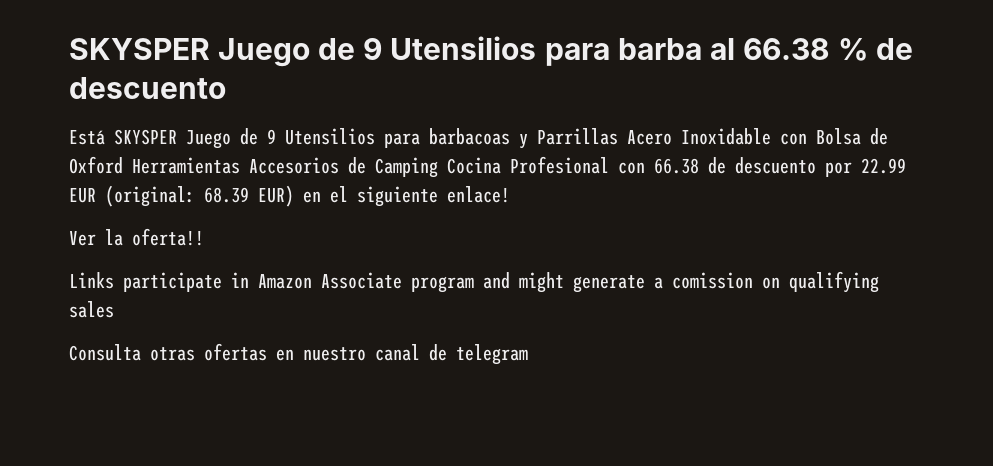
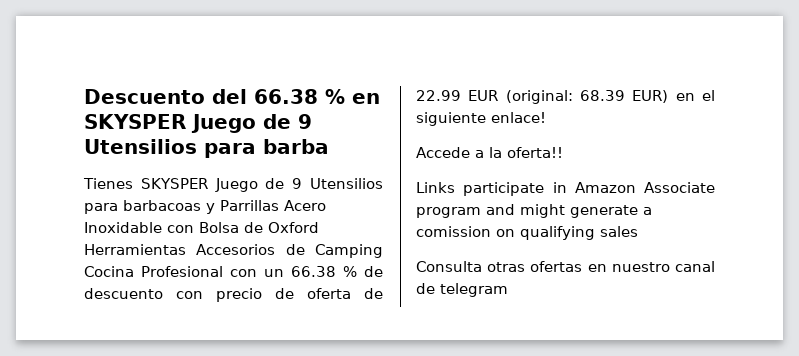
(69, 49) none -> [84,89,380,104] Descuento del 66.38 % en
[709,38,914,61] [69,77,226,99] [69,130,105,145] al 66.38 % de descuento // Está -> [83,178,133,189] // Tienes
[654,157,852,177] 66.38 de descuento por -> [264,266,383,277] [84,288,383,302] un 66.38 % de descuento con precio de oferta de
[69,231,96,246] Ver -> [416,147,484,158] Accede a

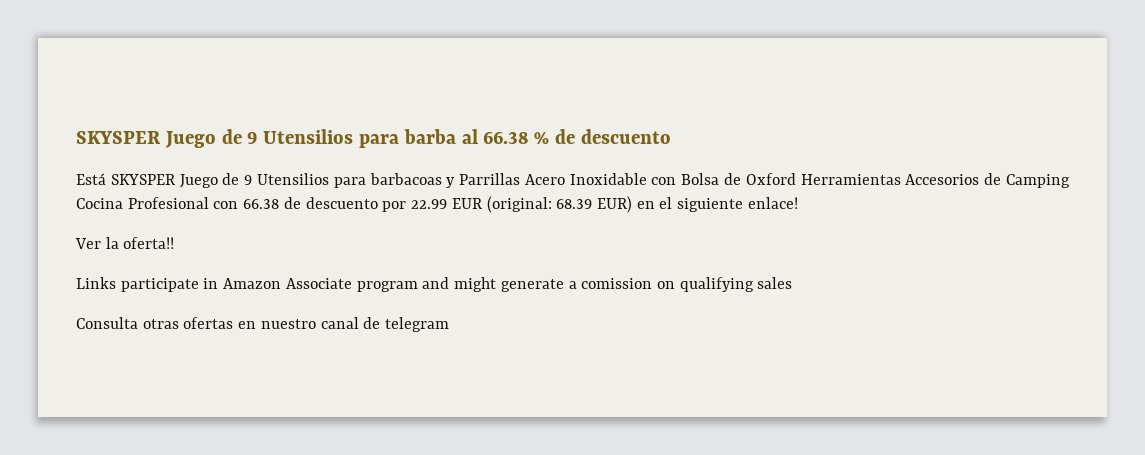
[84,89,380,104] Descuento del 66.38 % en -> (76, 137) none
[83,178,133,189] // Tienes -> [461,129,671,144] [76,173,106,185] al 66.38 % de descuento // Está
[264,266,383,277] [84,288,383,302] un 66.38 % de descuento con precio de oferta de -> [243,197,407,212] 66.38 de descuento por
[416,147,484,158] Accede a -> [75,238,101,249] Ver

